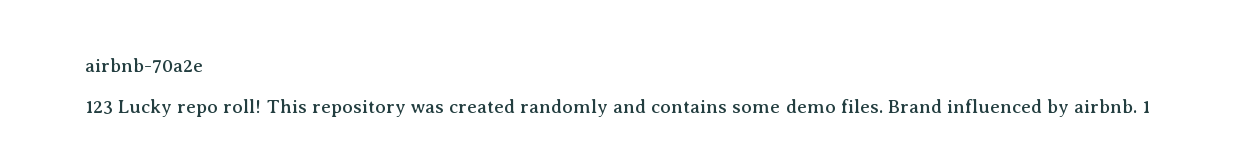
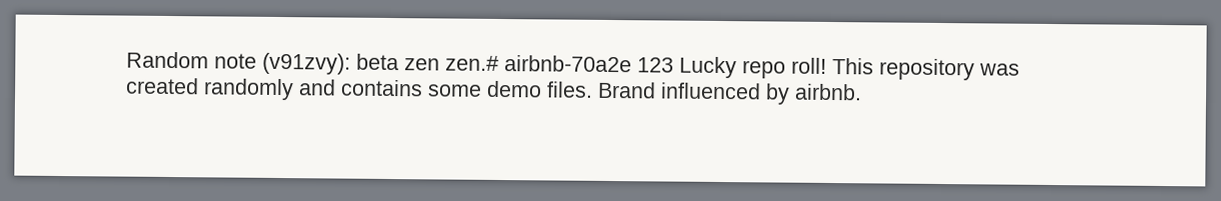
(85, 65) none -> [126,51,499,75] Random note (v91zvy): beta zen zen.#
(203, 65) // -> (632, 64) none
[1142,101,1151,113] 1 -> (862, 92) none

